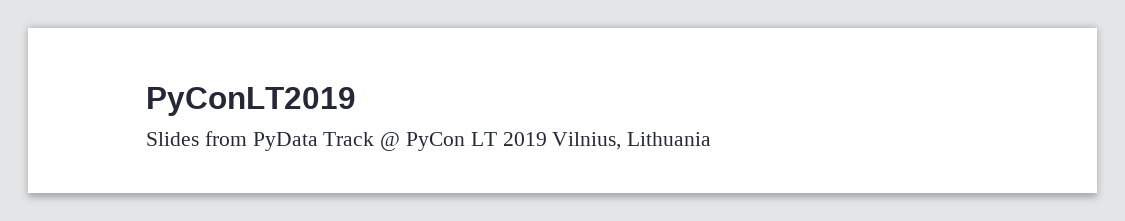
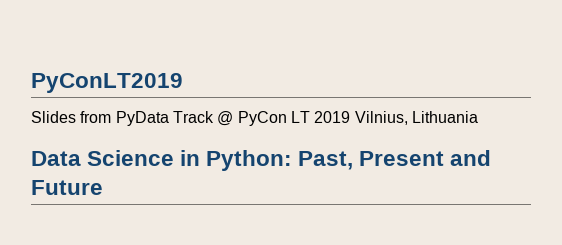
(712, 139) none -> [31,150,492,171] [31,180,103,195] // Data Science in Python: Past, Present and Future

